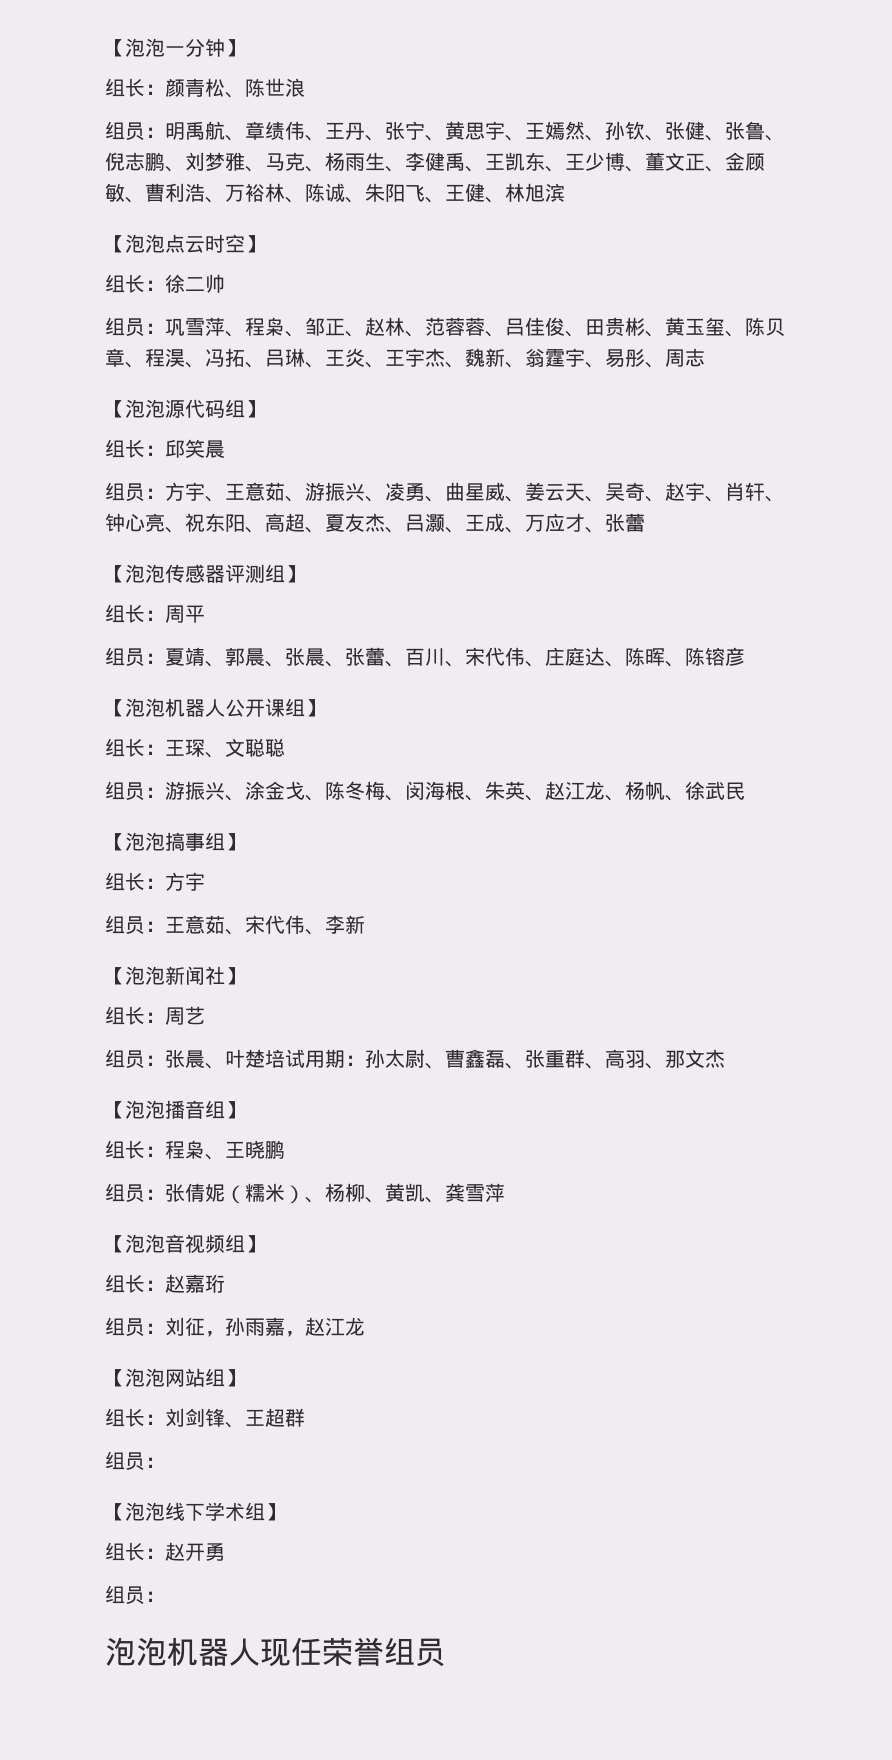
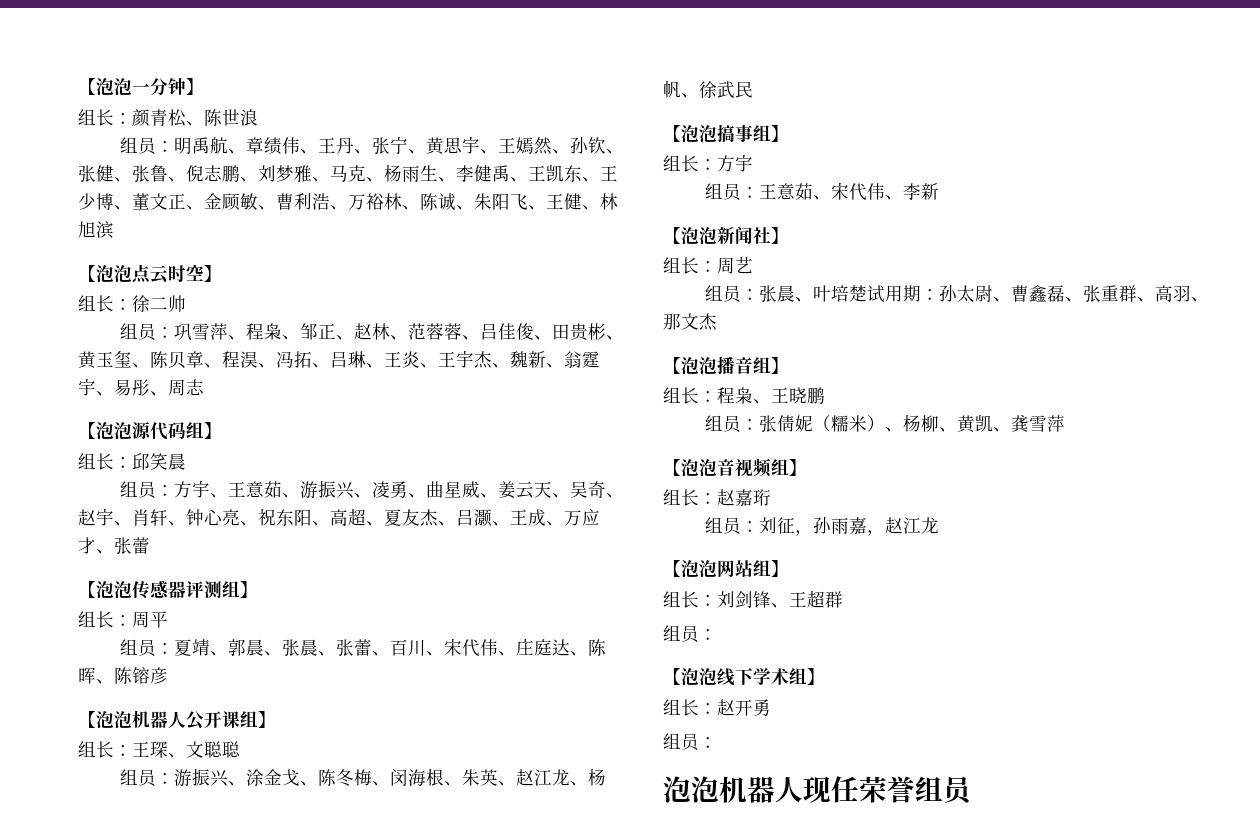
[245,1049,285,1068] 楚培 -> [830,285,867,302] 培楚

